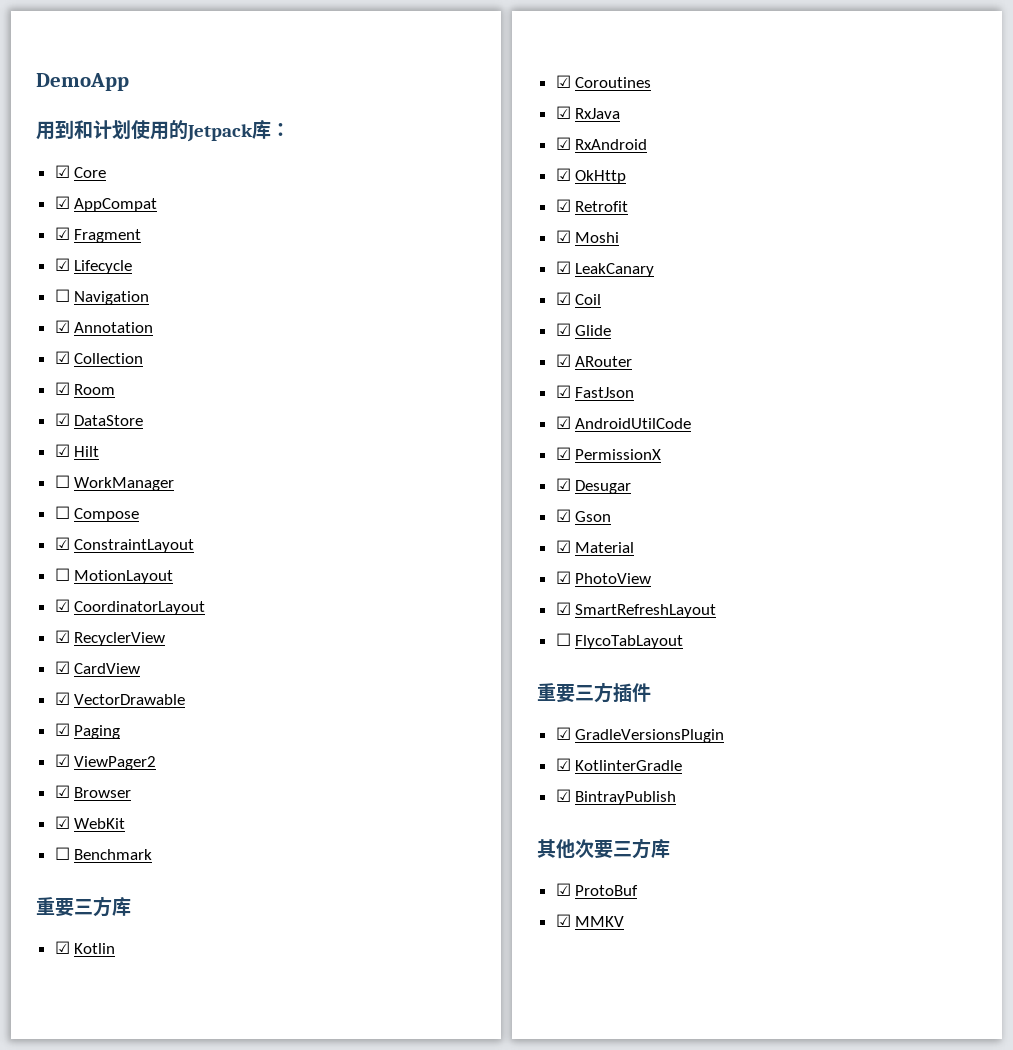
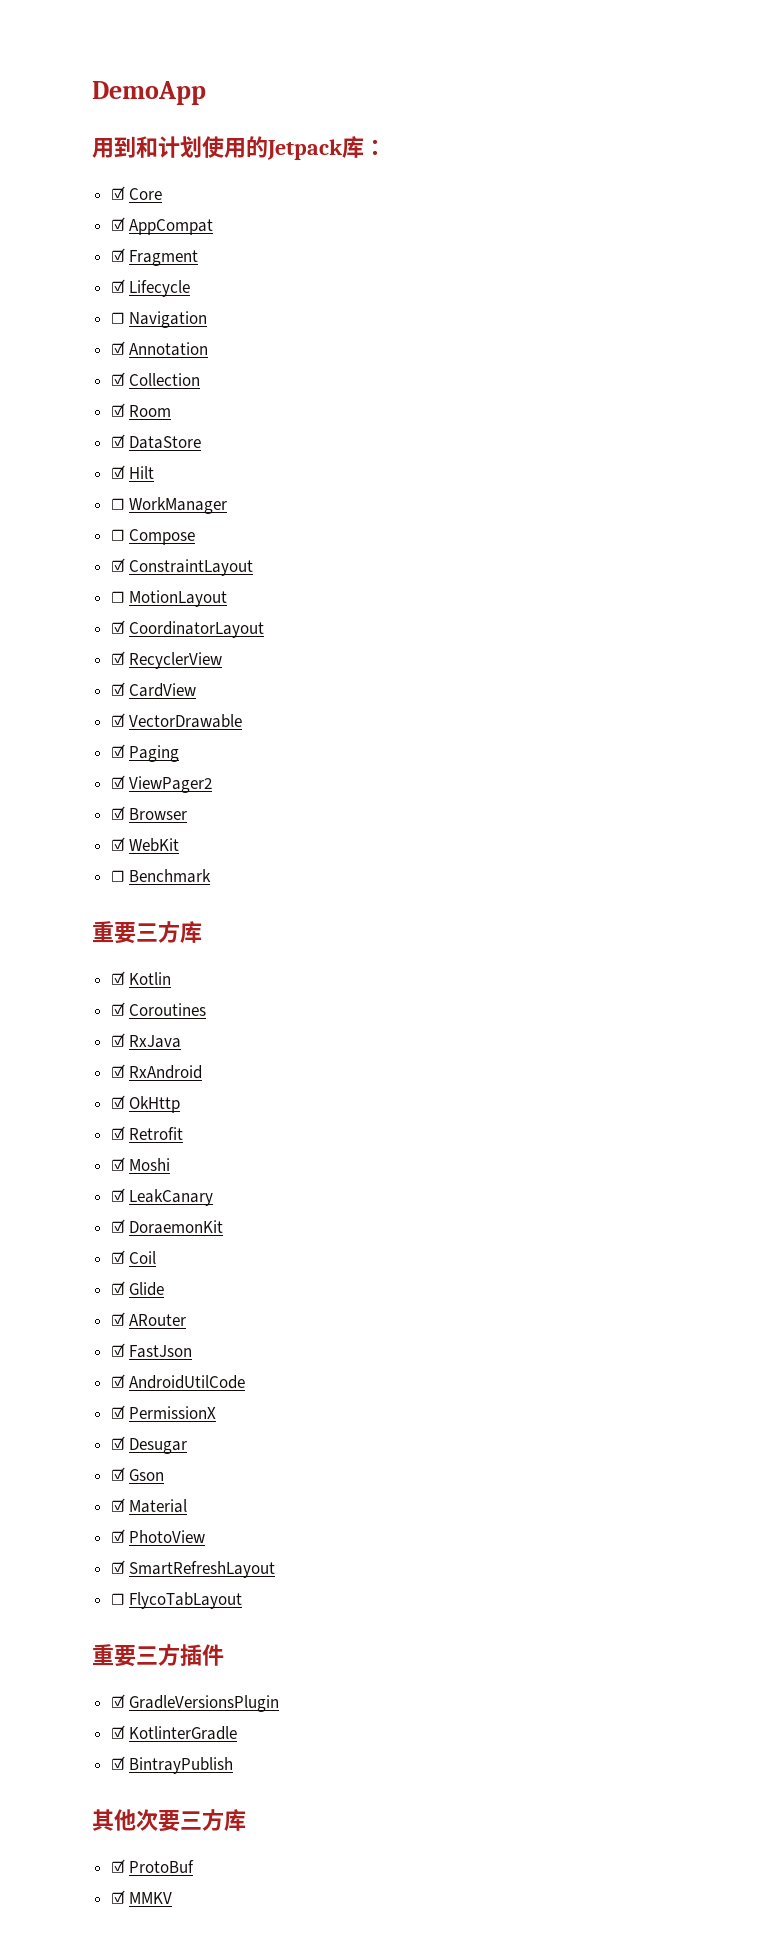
(655, 270) none -> [110,1219,224,1234] // ☑ DoraemonKit

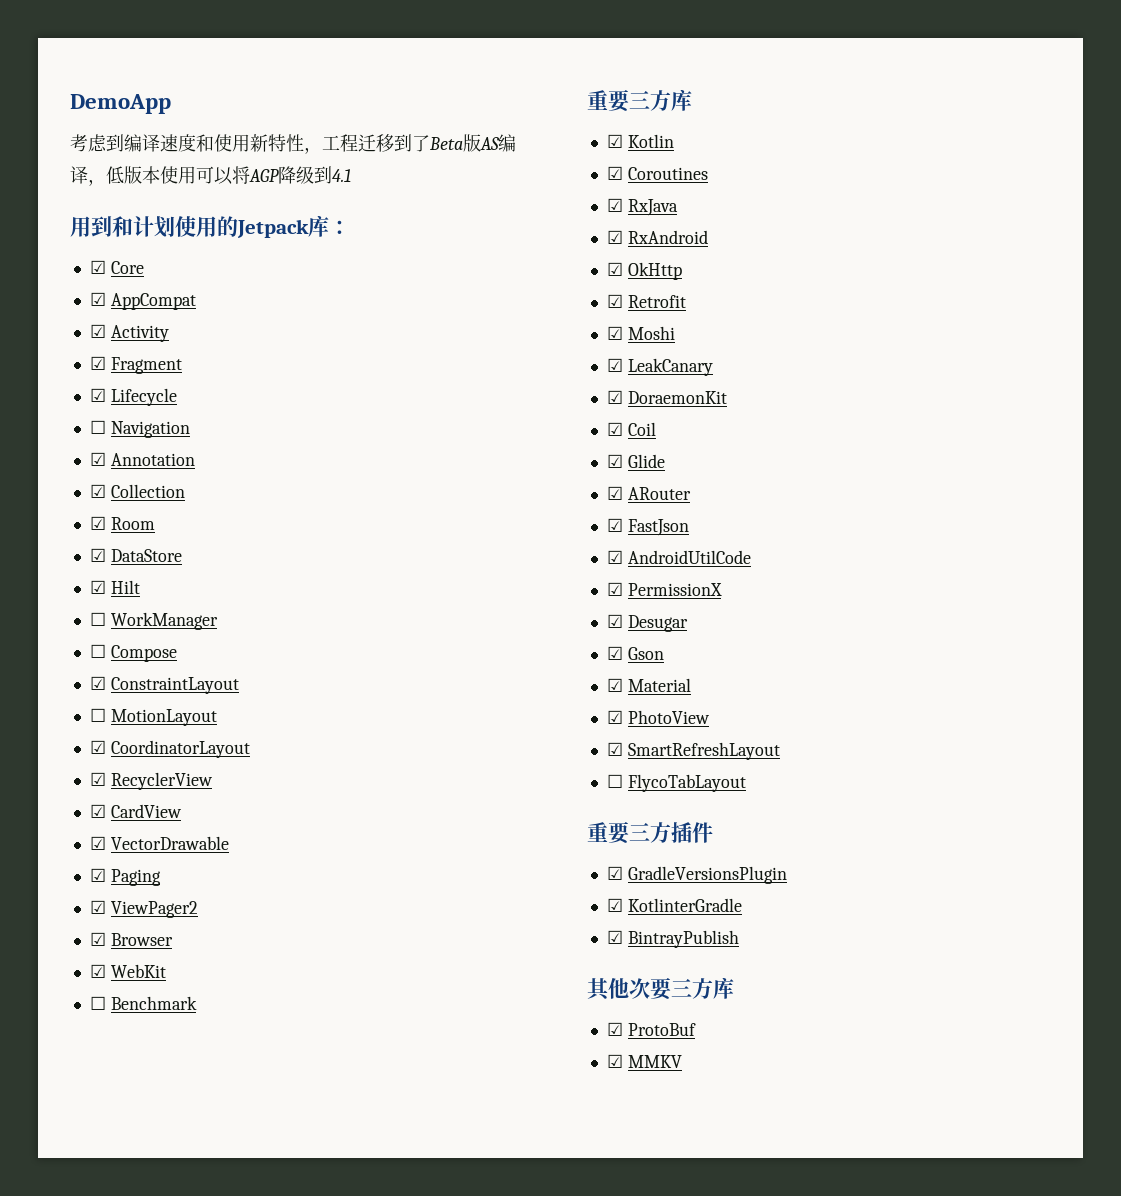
(206, 93) none -> [70,134,516,154] [70,166,351,186] // 考虑到编译速度和使用新特性，工程迁移到了Beta版AS编译，低版本使用可以将AGP降级到4.1
(214, 227) none -> [89,324,169,342] // ☑ Activity

